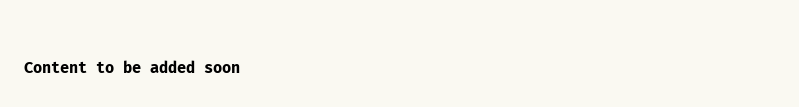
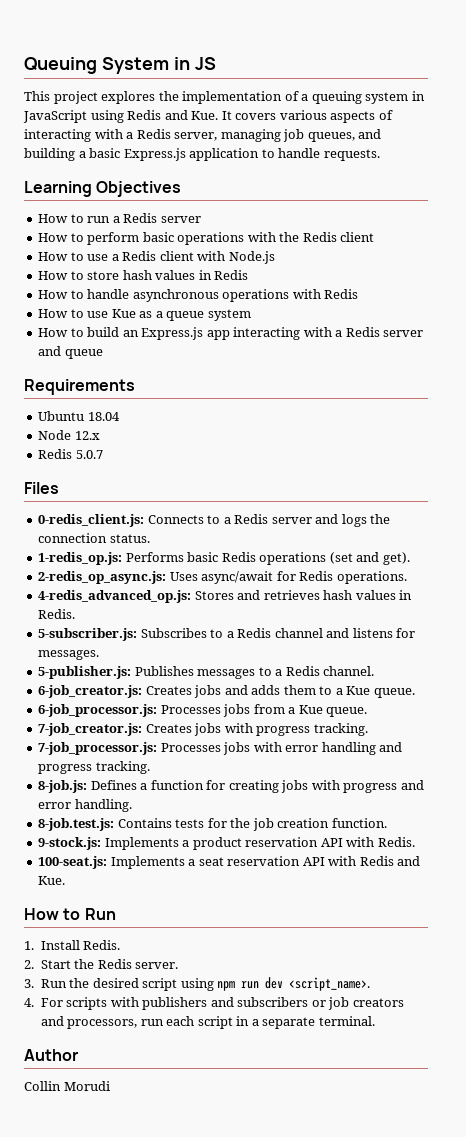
[24,60,240,73] Content to be added soon -> [24,57,216,74] [24,91,425,104] [23,110,393,123] [24,129,382,142] [24,148,380,161] [24,181,182,197] [38,213,201,223] [38,232,375,245] [38,251,275,264] [38,270,249,280] [38,289,359,302] [38,309,251,321] [38,327,424,340] [38,346,103,359] [24,379,135,395] [38,411,120,421] [38,430,100,440] [38,449,103,459] [24,482,59,494] [38,514,391,527] [38,533,150,543] [38,552,410,565] [38,571,407,584] [38,590,413,603] [38,609,76,619] [38,628,416,641] [38,650,100,660] [38,666,375,679] [38,685,415,698] [38,704,368,717] [38,723,368,736] [38,742,403,755] [38,761,150,774] [38,780,424,793] [38,799,132,812] [38,818,387,831] [38,837,415,850] [38,856,421,869] [38,876,66,885] [24,908,116,920] [24,940,121,950] [24,959,179,969] [24,977,371,991] [24,997,404,1010] [40,1016,375,1029] [24,1049,78,1061] [24,1081,110,1091] Queuing System in JS // This project explores the implementation of a queuing system in JavaScript using Redis and Kue. It covers various aspects of interacting with a Redis server, managing job queues, and building a basic Express.js application to handle requests. // Learning Objectives // How to run a Redis server // How to perform basic operations with the Redis client // How to use a Redis client with Node.js // How to store hash values in Redis // How to handle asynchronous operations with Redis // How to use Kue as a queue system // How to build an Express.js app interacting with a Redis server and queue // Requirements // Ubuntu 18.04 // Node 12.x // Redis 5.0.7 // Files // 0-redis_client.js: Connects to a Redis server and logs the connection status. // 1-redis_op.js: Performs basic Redis operations (set and get). // 2-redis_op_async.js: Uses async/await for Redis operations. // 4-redis_advanced_op.js: Stores and retrieves hash values in Redis. // 5-subscriber.js: Subscribes to a Redis channel and listens for messages. // 5-publisher.js: Publishes messages to a Redis channel. // 6-job_creator.js: Creates jobs and adds them to a Kue queue. // 6-job_processor.js: Processes jobs from a Kue queue. // 7-job_creator.js: Creates jobs with progress tracking. // 7-job_processor.js: Processes jobs with error handling and progress tracking. // 8-job.js: Defines a function for creating jobs with progress and error handling. // 8-job.test.js: Contains tests for the job creation function. // 9-stock.js: Implements a product reservation API with Redis. // 100-seat.js: Implements a seat reservation API with Redis and Kue. // How to Run // 1. Install Redis. // 2. Start the Redis server. // 3. Run the desired script using npm run dev <script_name>. // 4. For scripts with publishers and subscribers or job creators and processors, run each script in a separate terminal. // Author // Collin Morudi

